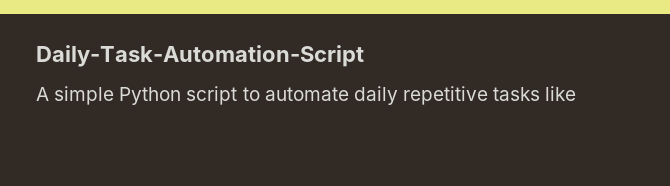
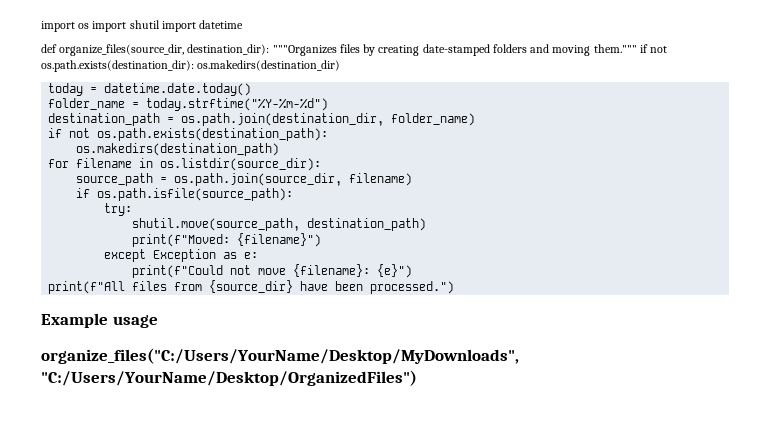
[36,45,364,67] [36,86,577,105] Daily-Task-Automation-Script // A simple Python script to automate daily repetitive tasks like -> [41,20,244,32] [41,44,668,56] [41,60,341,72] [48,83,252,96] [48,98,329,111] [48,113,476,126] [48,128,329,141] [76,143,280,156] [48,158,322,171] [76,173,413,186] [76,188,294,201] [104,203,133,216] [132,218,427,231] [132,233,322,247] [104,249,259,262] [132,264,413,278] [48,280,455,294] [41,313,158,328] [41,348,519,364] [41,370,417,386] import os import shutil import datetime // def organize_files(source_dir, destination_dir): """Organizes files by creating date-stamped folders and moving them.""" if not os.path.exists(destination_dir): os.makedirs(destination_dir) // today = datetime.date.today() // folder_name = today.strftime("%Y-%m-%d") // destination_path = os.path.join(destination_dir, folder_name) // if not os.path.exists(destination_path): // os.makedirs(destination_path) // for filename in os.listdir(source_dir): // source_path = os.path.join(source_dir, filename) // if os.path.isfile(source_path): // try: // shutil.move(source_path, destination_path) // print(f"Moved: {filename}") // except Exception as e: // print(f"Could not move {filename}: {e}") // print(f"All files from {source_dir} have been processed.") // Example usage // organize_files("C:/Users/YourName/Desktop/MyDownloads", "C:/Users/YourName/Desktop/OrganizedFiles")

